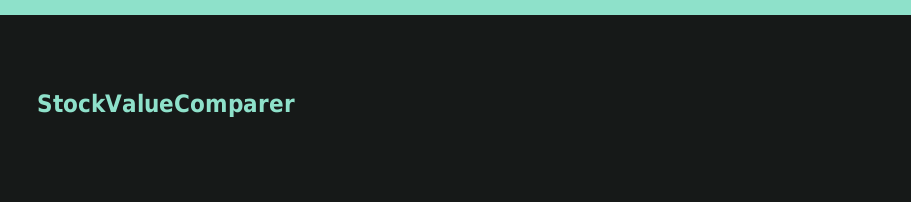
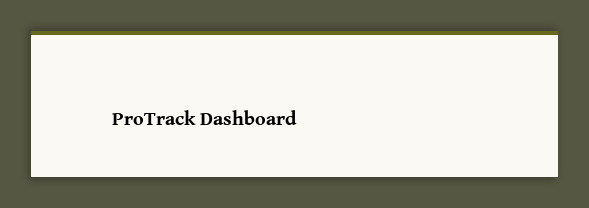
[37,93,295,117] StockValueComparer -> [112,110,298,125] ProTrack Dashboard

